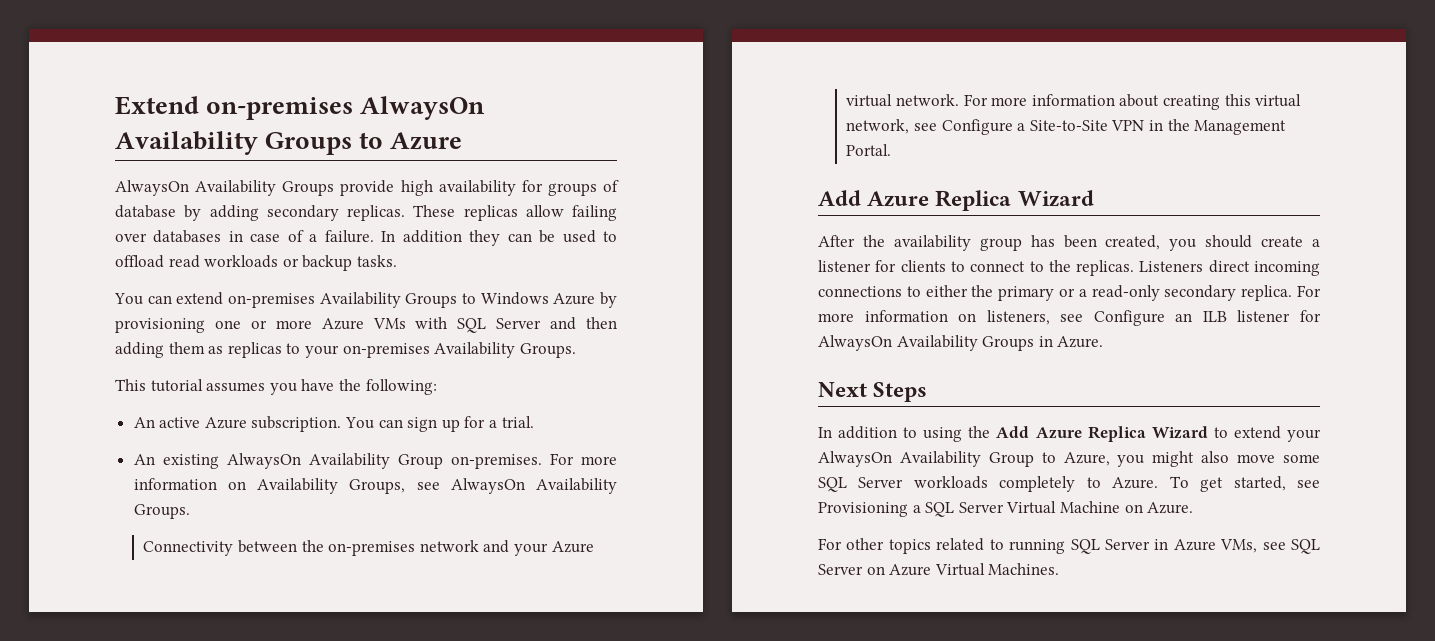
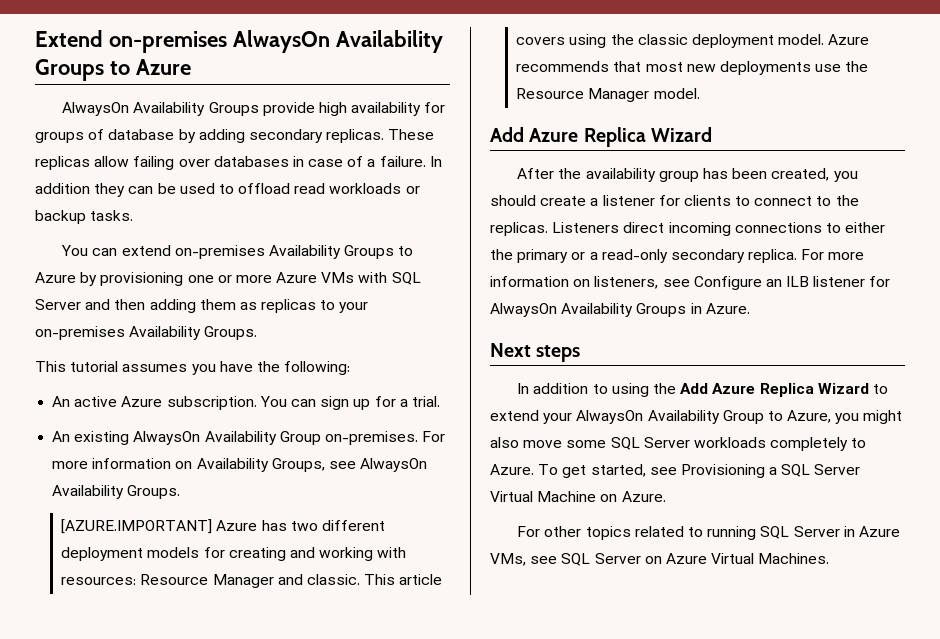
[480,292,549,305] Windows -> (414, 251) none
[143,540,594,556] [846,94,1302,110] [846,119,1287,135] [846,144,892,156] Connectivity between the on-premises network and your Azure virtual network. For more information about creating this virtual network, see Configure a Site-to-Site VPN in the Management Portal. -> [61,519,385,534] [61,547,407,561] [61,574,443,588] [516,34,870,48] [516,61,869,75] [516,88,700,102] [AZURE.IMPORTANT] Azure has two different deployment models for creating and working with resources: Resource Manager and classic. This article covers using the classic deployment model. Azure recommends that most new deployments use the Resource Manager model.
[873,382,928,402] Steps -> [536,345,581,362] steps

